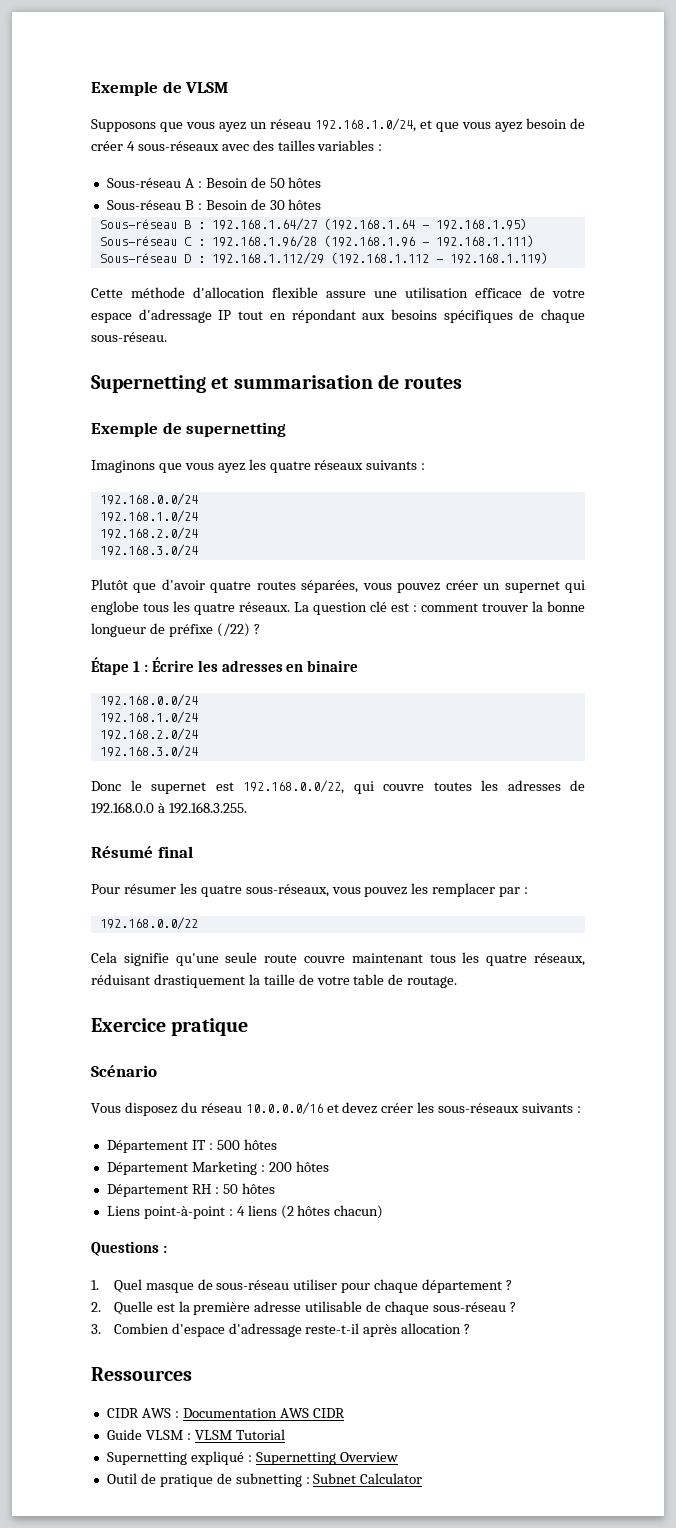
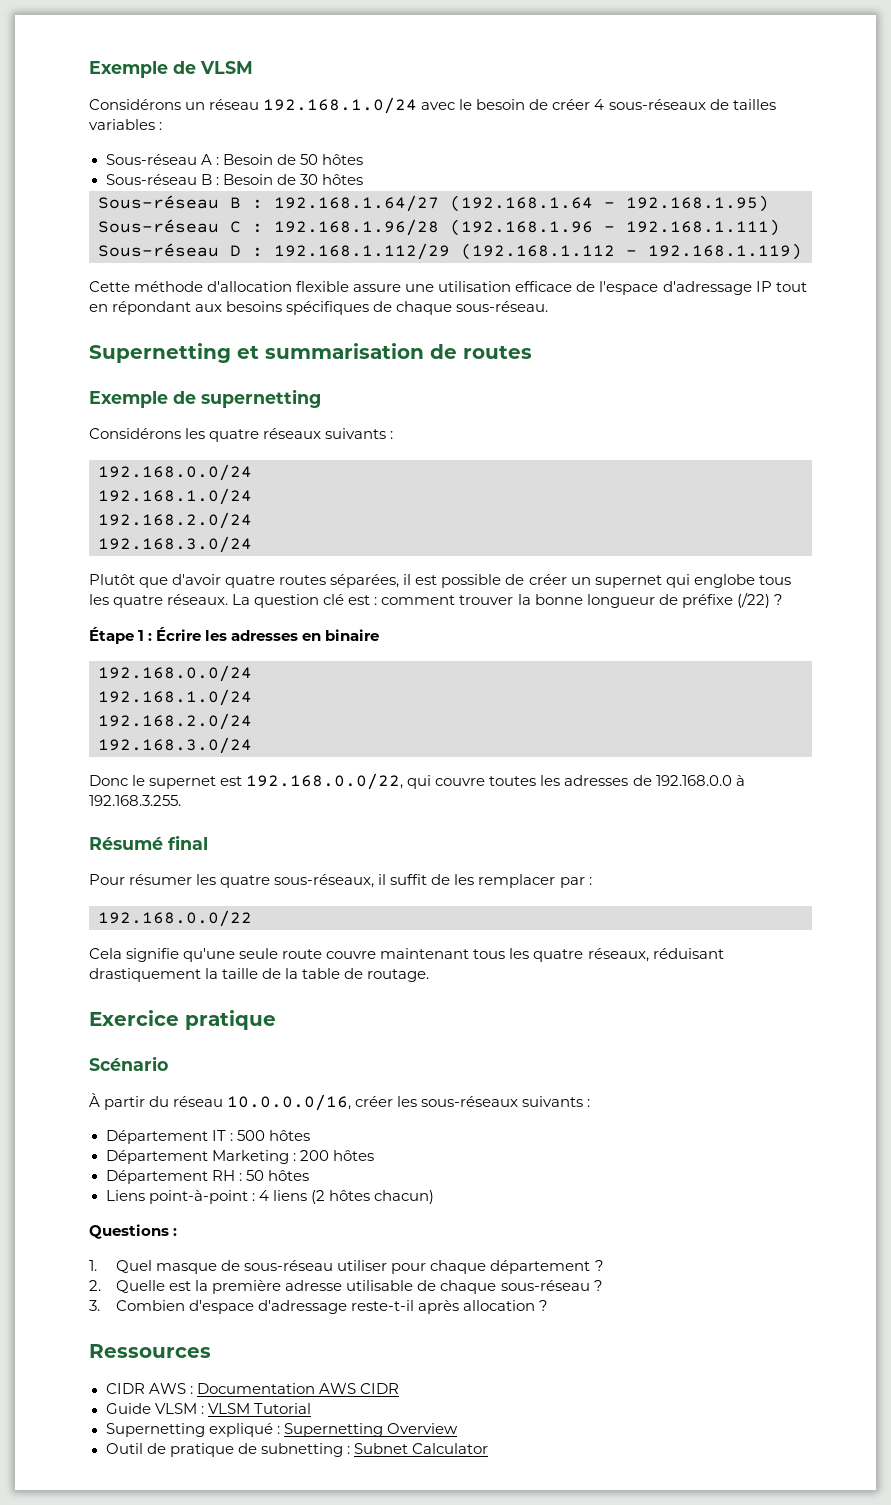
[91,118,522,132] Supposons que vous ayez un réseau 192.168.1.0/24, et que vous ayez -> [89,97,473,114] Considérons un réseau 192.168.1.0/24 avec le
[221,140,274,151] avec des -> [709,99,729,110] de
[552,289,585,298] [91,313,132,323] votre espace -> [599,281,659,295] l'espace
[91,460,245,473] Imaginons que vous ayez -> [89,428,181,439] Considérons
[362,583,441,593] vous pouvez -> [403,574,525,588] il est possible de
[331,887,408,897] vous pouvez -> [378,874,451,885] il suffit de
[316,976,350,985] votre -> [285,968,299,979] la
[91,1102,378,1116] Vous disposez du réseau 10.0.0.0/16 et devez -> [89,1093,352,1111] À partir du réseau 10.0.0.0/16,

